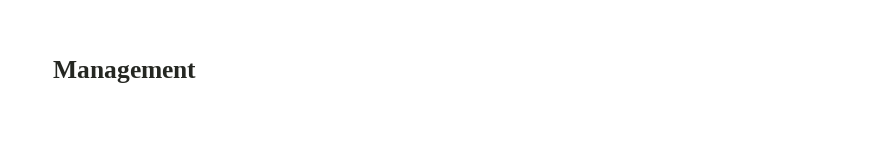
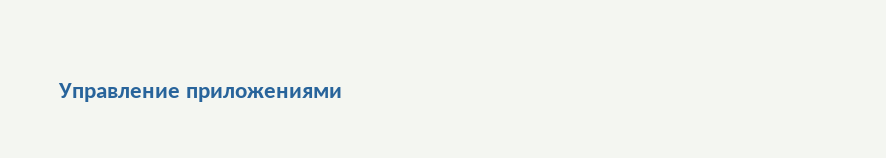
[53,61,196,83] Management -> [58,83,343,102] Управление приложениями

